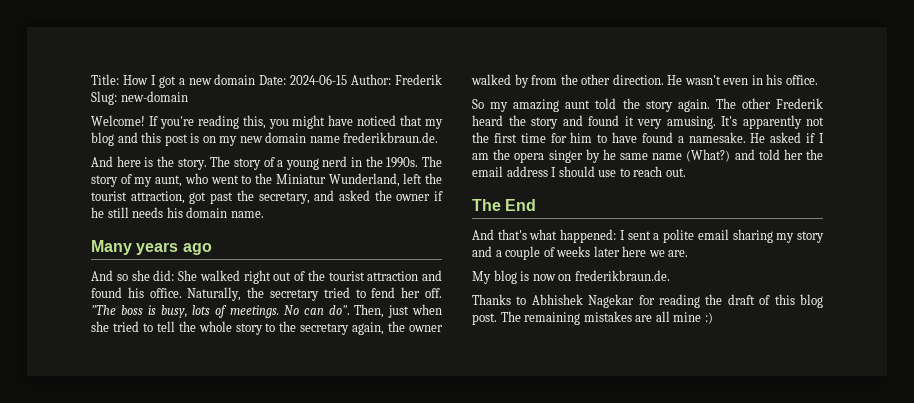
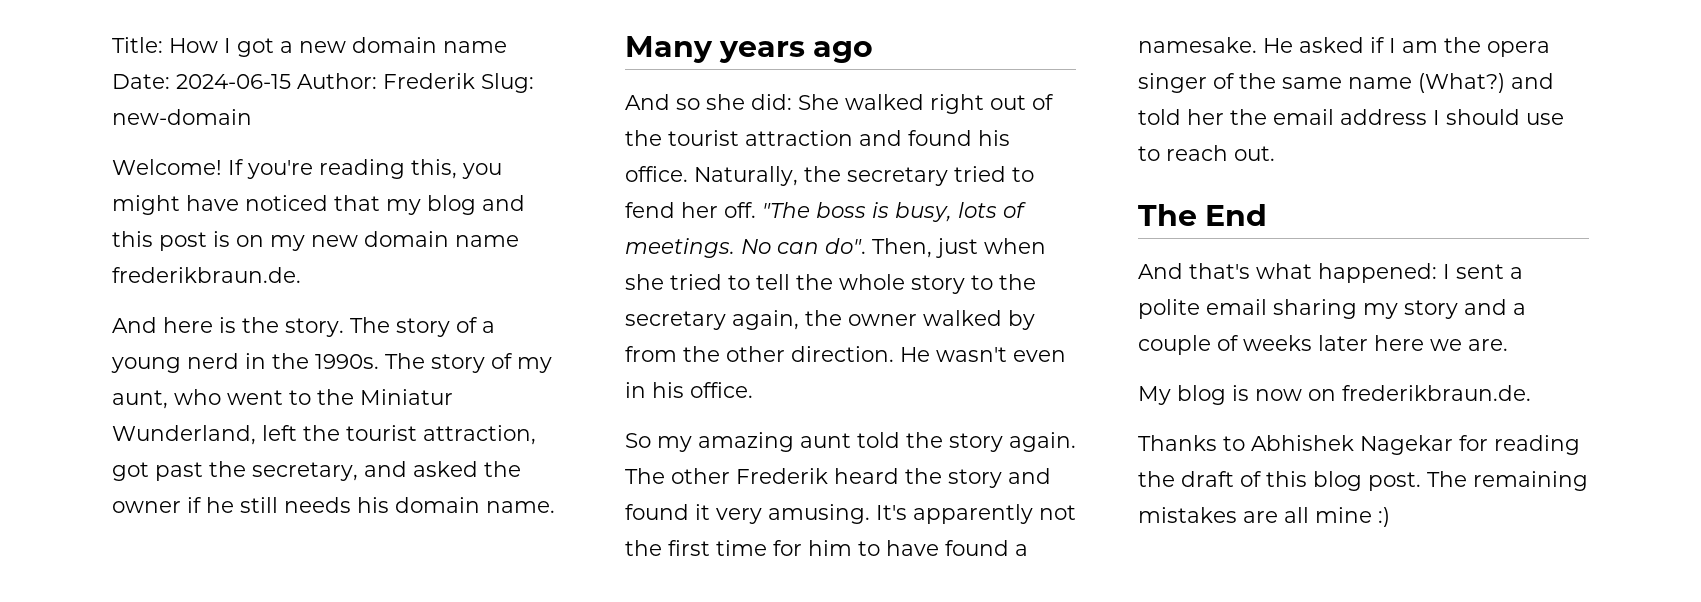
(256, 79) none -> [443,41,507,53] name
[585,149,616,163] by he -> [1213,73,1276,89] of the

